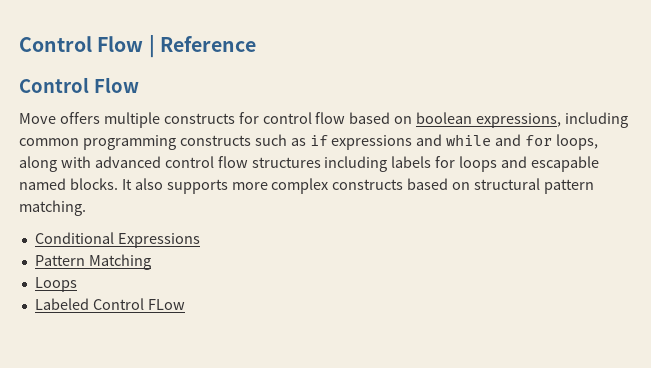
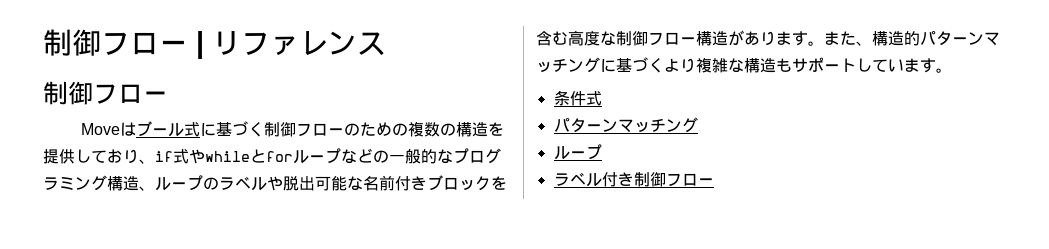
[19,35,256,58] [19,77,139,93] [19,112,629,128] [19,134,599,150] [19,156,600,172] [19,178,595,194] [19,200,86,216] [34,232,200,248] [34,254,151,270] [34,277,77,292] [34,298,185,310] Control Flow | Reference // Control Flow // Move offers multiple constructs for control flow based on boolean expressions, including common programming constructs such as if expressions and while and for loops, along with advanced control flow structures including labels for loops and escapable named blocks. It also supports more complex constructs based on structural pattern matching. // Conditional Expressions // Pattern Matching // Loops // Labeled Control FLow -> [43,29,386,59] [43,81,168,105] [80,121,504,137] [43,148,501,164] [43,175,507,191] [536,30,1000,46] [536,57,952,73] [553,90,602,106] [553,117,698,133] [553,144,602,160] [553,172,714,187] 制御フロー | リファレンス // 制御フロー // Moveはブール式に基づく制御フローのための複数の構造を提供しており、if式やwhileとforループなどの一般的なプログラミング構造、ループのラベルや脱出可能な名前付きブロックを含む高度な制御フロー構造があります。また、構造的パターンマッチングに基づくより複雑な構造もサポートしています。 // 条件式 // パターンマッチング // ループ // ラベル付き制御フロー

